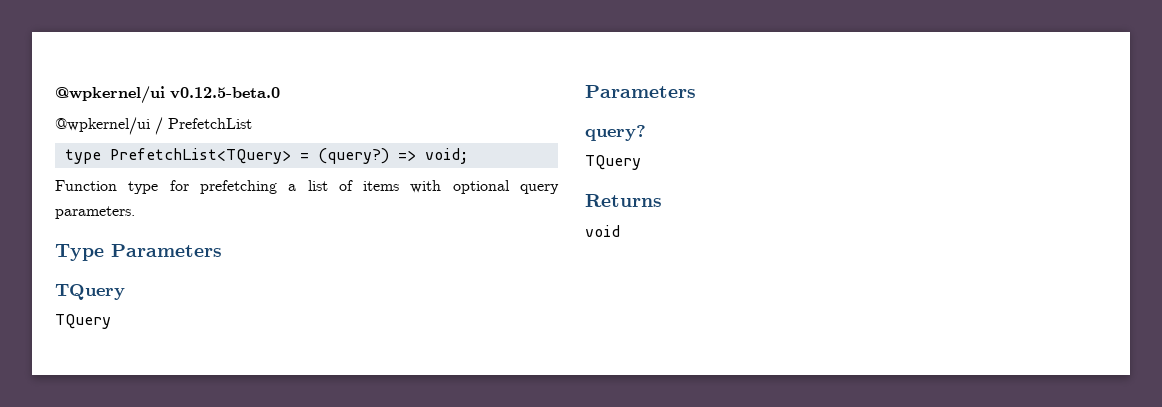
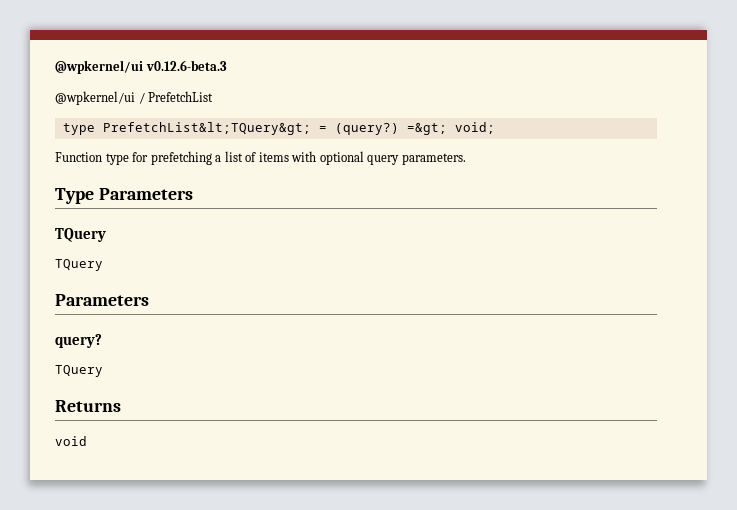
[55,86,280,104] @wpkernel/ui v0.12.5-beta.0 -> [55,60,227,74] @wpkernel/ui v0.12.6-beta.3
[109,148,291,164] PrefetchList<TQuery> -> [102,122,311,135] PrefetchList&lt;TQuery&gt;
[397,150,416,161] => -> [406,123,447,135] =&gt;

